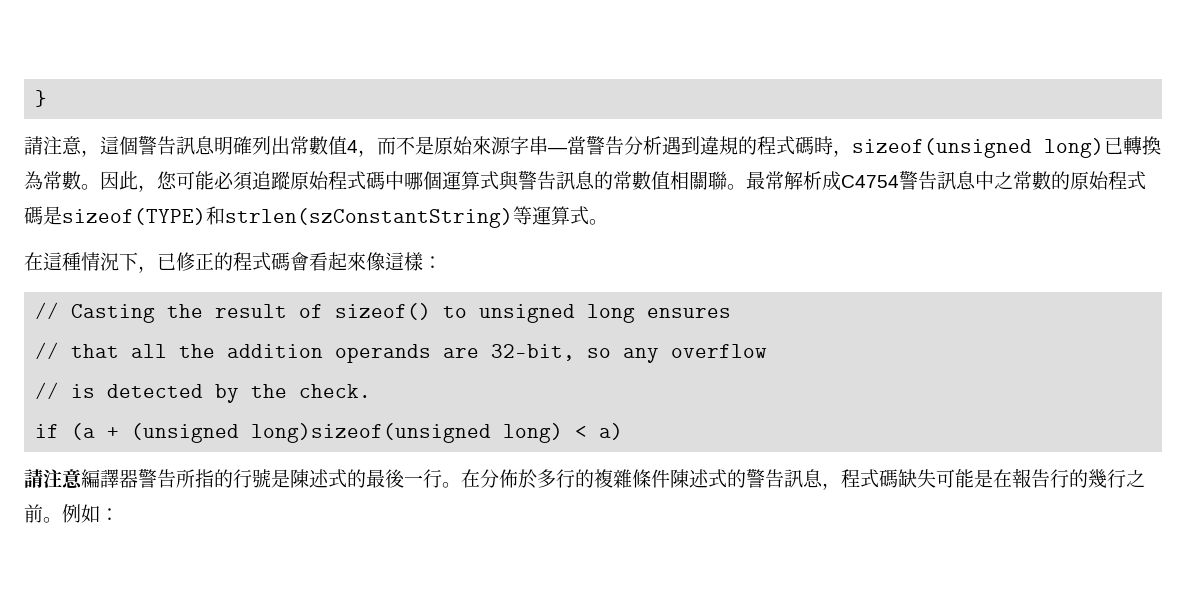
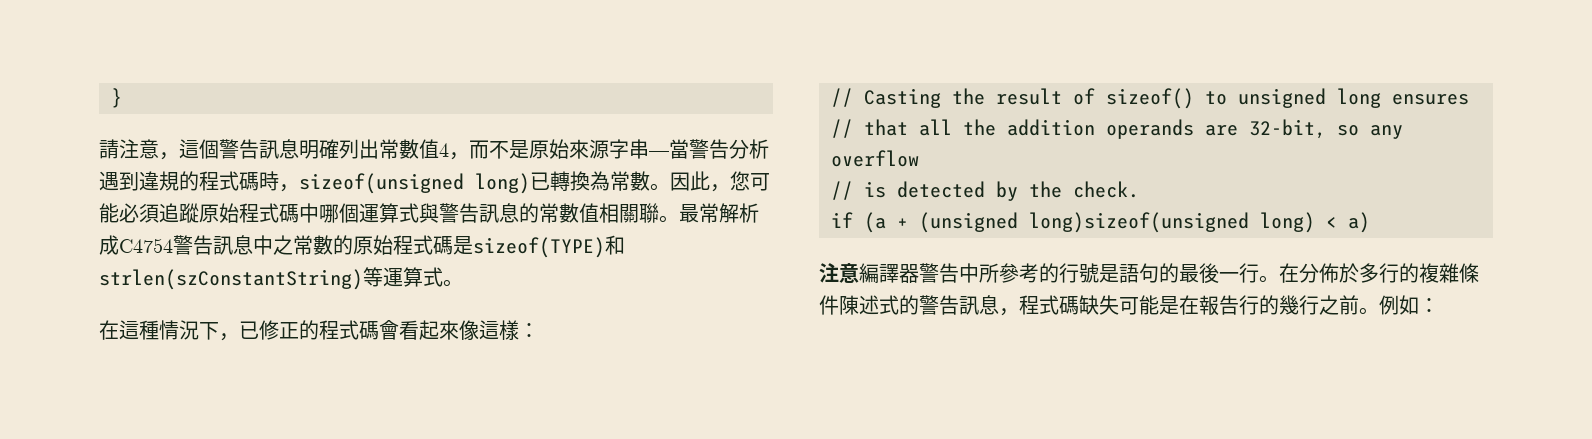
[24,469,43,488] 請 -> (1370, 222) none
[176,469,214,488] 所指 -> [959,263,1039,283] 中所參考
[290,469,347,488] 陳述式 -> [1119,263,1159,283] 語句

